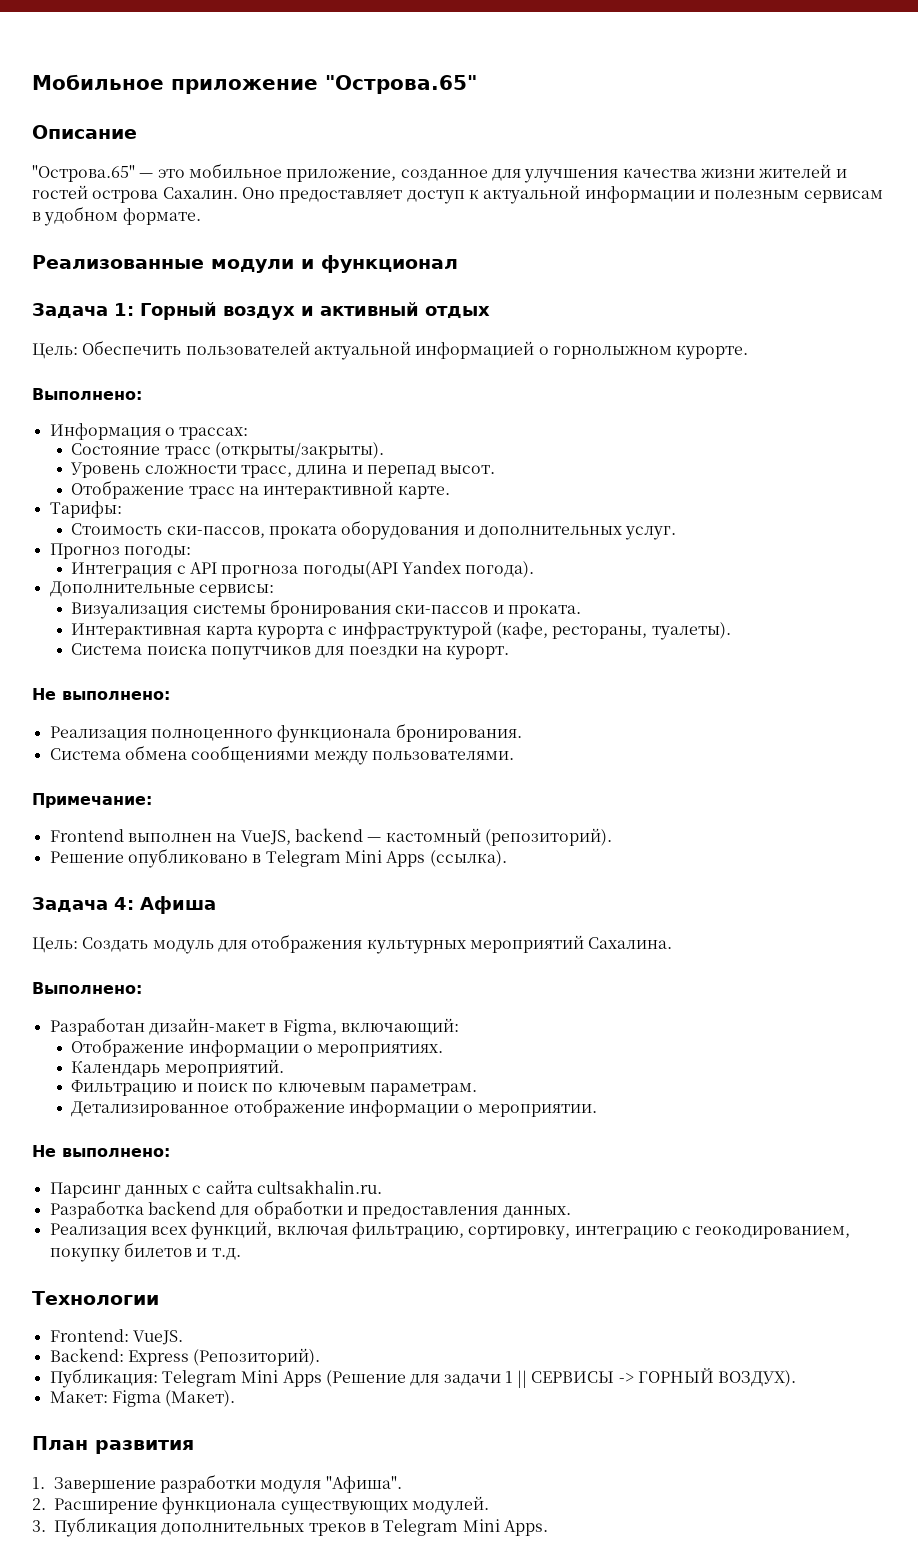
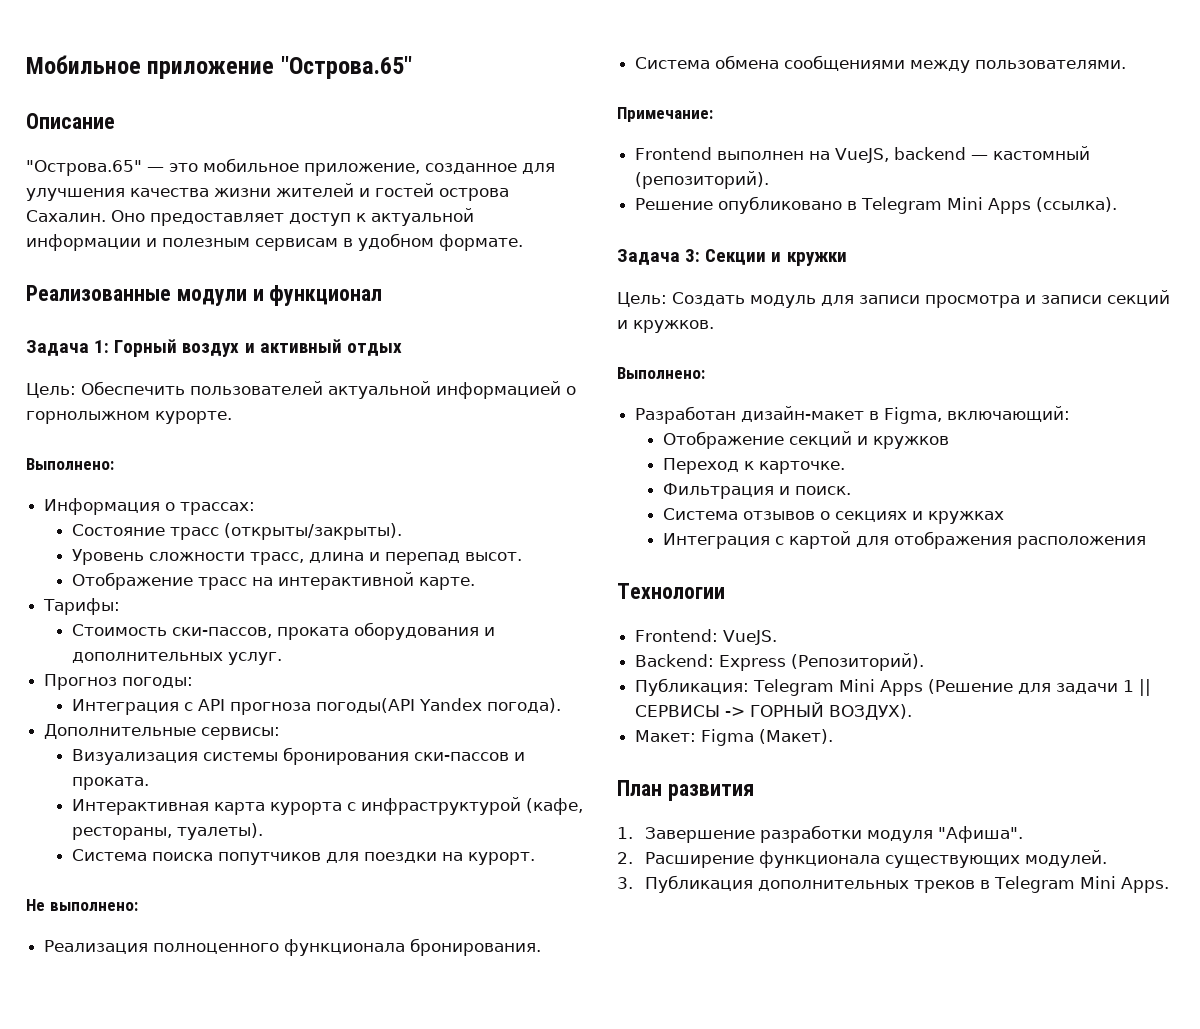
[114,896,216,914] 4: Афиша -> [685,249,847,266] 3: Секции и кружки
[251,934,673,954] отображения культурных мероприятий Сахалина. -> [859,290,1170,308] [617,320,714,333] записи просмотра и записи секций и кружков.
[188,1040,444,1057] [71,1059,284,1077] [71,1080,477,1096] [71,1098,597,1117] [32,1145,170,1157] [49,1180,382,1198] [49,1200,571,1219] [49,1221,851,1240] [49,1242,241,1262] информации о мероприятиях. // Календарь мероприятий. // Фильтрацию и поиск по ключевым параметрам. // Детализированное отображение информации о мероприятии. // Не выполнено: // Парсинг данных с сайта cultsakhalin.ru. // Разработка backend для обработки и предоставления данных. // Реализация всех функций, включая фильтрацию, сортировку, интеграцию с геокодированием, покупку билетов и т.д. -> [788,431,949,449] [662,458,845,474] [662,483,851,499] [662,508,1004,524] [662,531,1146,549] секций и кружков // Переход к карточке. // Фильтрация и поиск. // Система отзывов о секциях и кружках // Интеграция с картой для отображения расположения

